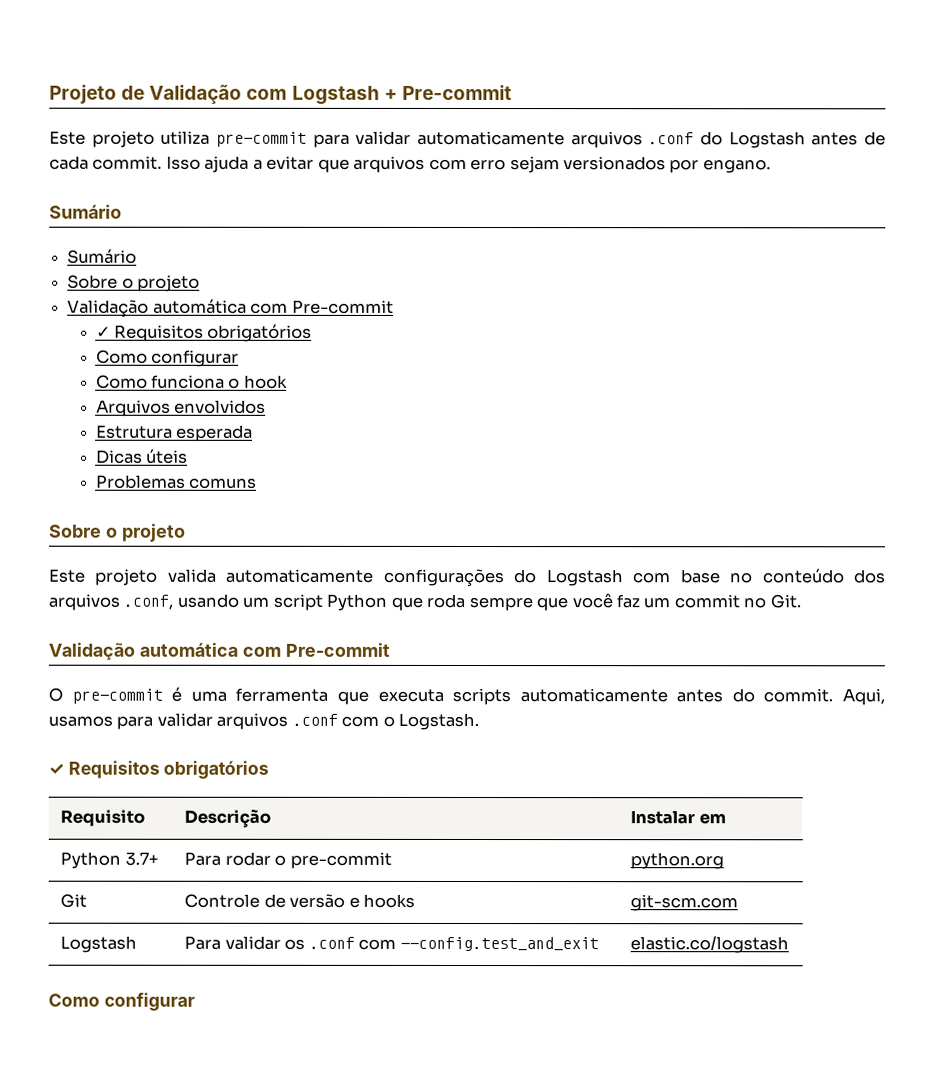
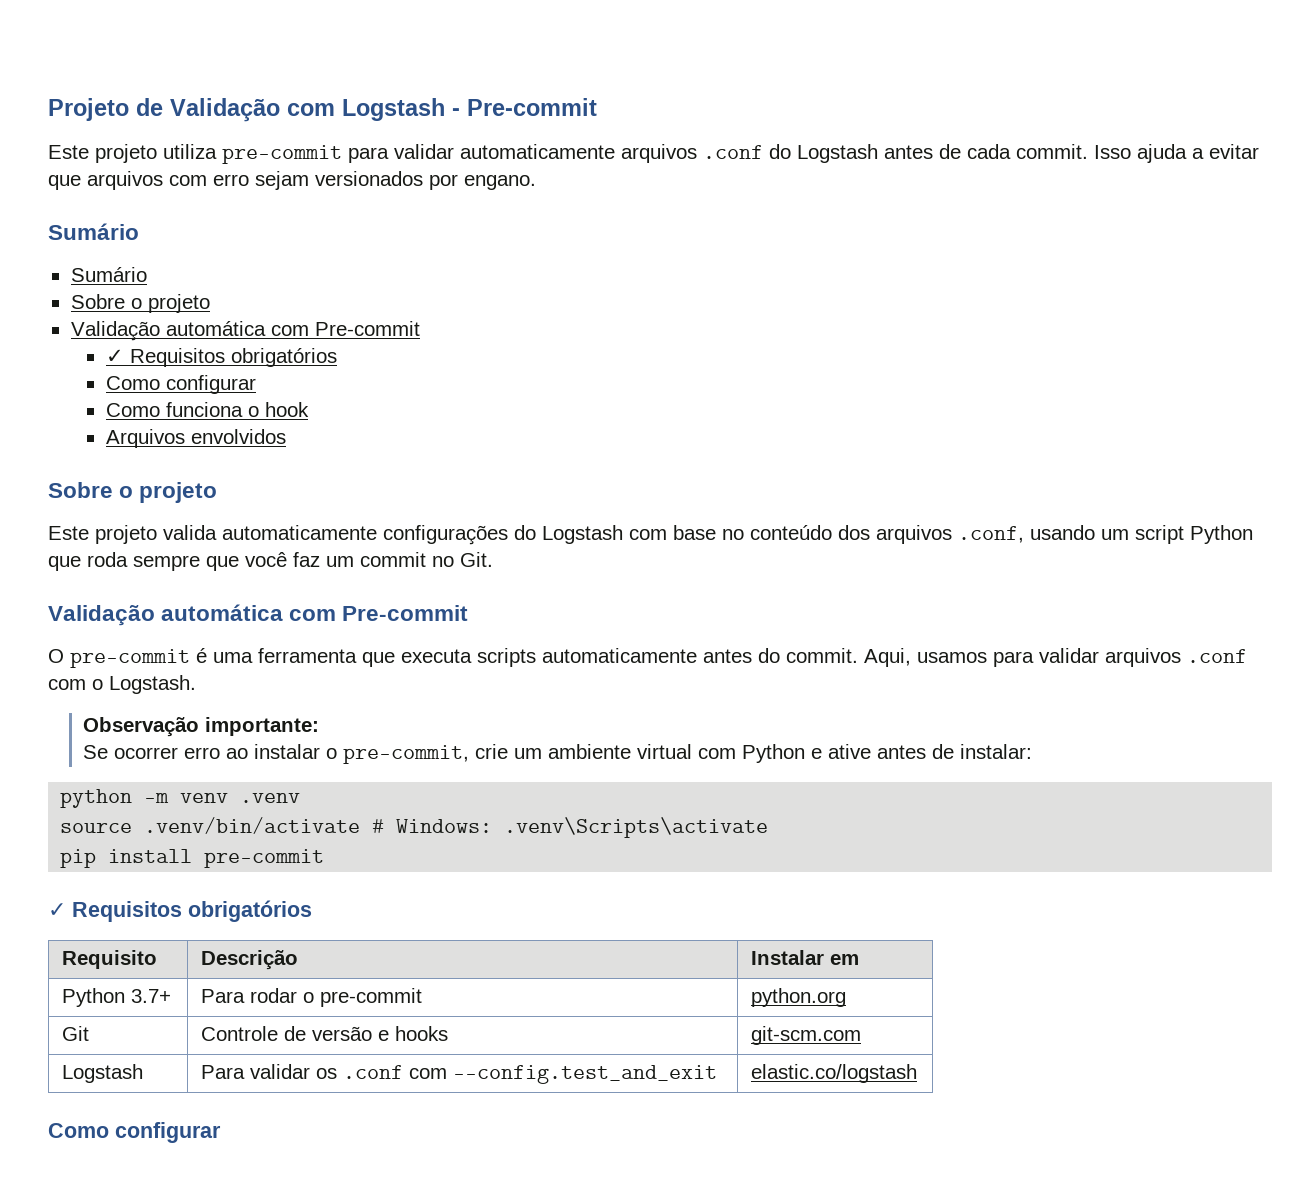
[383,88,398,100] + -> [452,108,460,116] -
[95,424,253,442] [95,448,188,464] [95,474,257,489] // Estrutura esperada // Dicas úteis // Problemas comuns -> (286, 436) none
(480, 721) none -> [83,717,320,737] [83,744,1033,764] [60,789,301,808] [60,817,769,838] [60,849,325,868] // Observação importante: // Se ocorrer erro ao instalar o pre-commit, crie um ambiente virtual com Python e ative antes de instalar: // python -m venv .venv // source .venv/bin/activate # Windows: .venv\Scripts\activate // pip install pre-commit

